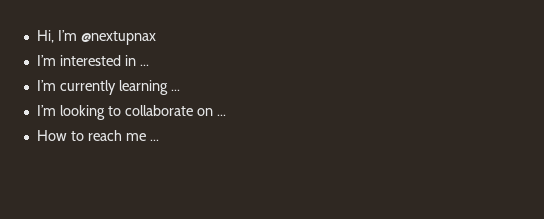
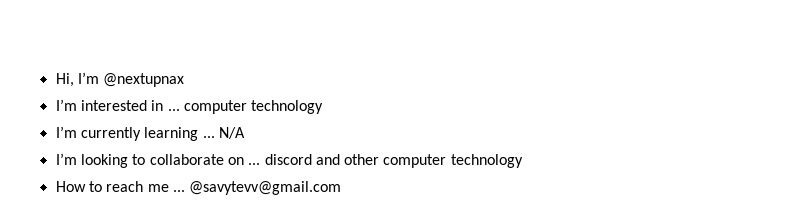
(149, 65) none -> [183,100,324,114] computer technology
(180, 90) none -> [218,127,245,139] N/A
(226, 115) none -> [264,154,523,168] discord and other computer technology
(159, 140) none -> [189,181,342,195] @savytevv@gmail.com

